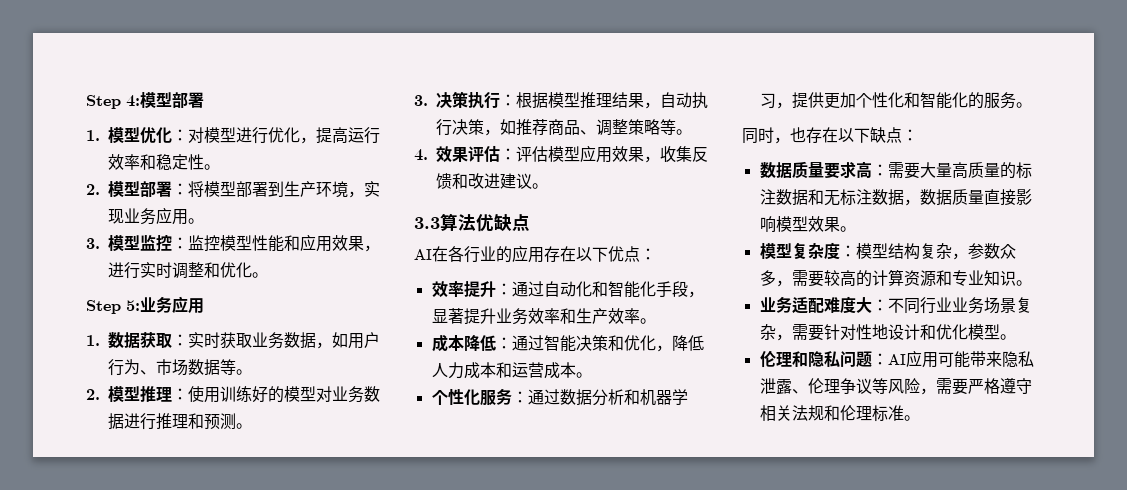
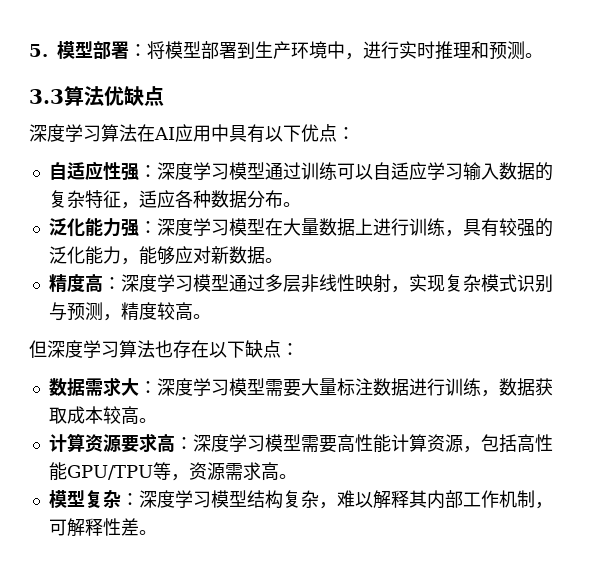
[86,92,204,109] [86,127,381,144] [108,154,221,170] [86,184,100,195] Step 4:模型部署 // 1.模型优化：对模型进行优化，提高运行效率和稳定性。 // 2. -> [29,44,48,57] 5.
[348,181,381,198] [108,207,205,225] [86,234,381,252] [108,262,269,279] [86,296,204,314] [86,332,381,349] [108,359,253,376] [86,386,381,403] [108,413,253,430] [414,91,709,109] [436,119,693,136] [414,145,709,163] [436,173,549,189] [414,213,530,232] [414,245,656,263] [431,281,704,298] [431,308,656,325] [431,334,704,352] [431,362,592,379] [431,388,688,406] [759,92,1032,109] [742,127,790,144] ，实现业务应用。 // 3.模型监控：监控模型性能和应用效果，进行实时调整和优化。 // Step 5:业务应用 // 1.数据获取：实时获取业务数据，如用户行为、市场数据等。 // 2.模型推理：使用训练好的模型对业务数据进行推理和预测。 // 3.决策执行：根据模型推理结果，自动执行决策，如推荐商品、调整策略等。 // 4.效果评估：评估模型应用效果，收集反馈和改进建议。 // 3.3算法优缺点 // AI在各行业的应用存在以下优点： // 效率提升：通过自动化和智能化手段，显著提升业务效率和生产效率。 // 成本降低：通过智能决策和优化，降低人力成本和运营成本。 // 个性化服务：通过数据分析和机器学习，提供更加个性化和智能化的服务。 // 同时， -> [327,41,543,60] [29,86,164,106] [29,124,355,143] [48,161,553,181] [48,190,301,209] [48,218,553,237] [48,246,283,265] [48,274,553,293] [48,302,211,321] [29,340,155,358] 中，进行实时推理和预测。 // 3.3算法优缺点 // 深度学习算法在AI应用中具有以下优点： // 自适应性强：深度学习模型通过训练可以自适应学习输入数据的复杂特征，适应各种数据分布。 // 泛化能力强：深度学习模型在大量数据上进行训练，具有较强的泛化能力，能够应对新数据。 // 精度高：深度学习模型通过多层非线性映射，实现复杂模式识别与预测，精度较高。 // 但深度学习算法
[791,161,1032,179] [759,189,1032,206] [759,216,840,233] 质量要求高：需要大量高质量的标注数据和无标注数据，数据质量直接影响模型效果 -> [84,377,553,397] [48,406,157,425] [48,433,553,453] [48,462,279,481] 需求大：深度学习模型需要大量标注数据进行训练，数据获取成本较高。 // 计算资源要求高：深度学习模型需要高性能计算资源，包括高性能GPU/TPU等，资源需求高
[823,242,856,260] 度： -> [120,490,211,508] ：深度学习
[967,243,1016,259] [759,269,1032,287] [759,296,1032,314] [759,324,1016,341] [759,350,1034,368] [759,378,1032,395] [759,405,904,422] 参数众多，需要较高的计算资源和专业知识。 // 业务适配难度大：不同行业业务场景复杂，需要针对性地设计和优化模型。 // 伦理和隐私问题：AI应用可能带来隐私泄露、伦理争议等风险，需要严格遵守相关法规和伦理标准 -> [336,490,553,509] [48,518,139,537] 难以解释其内部工作机制，可解释性差

